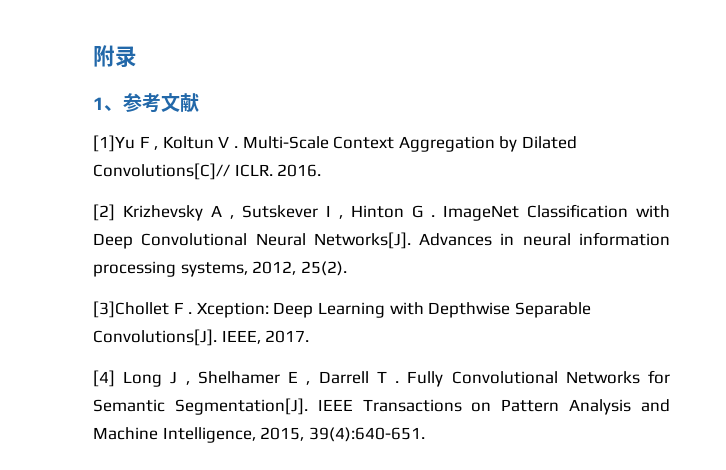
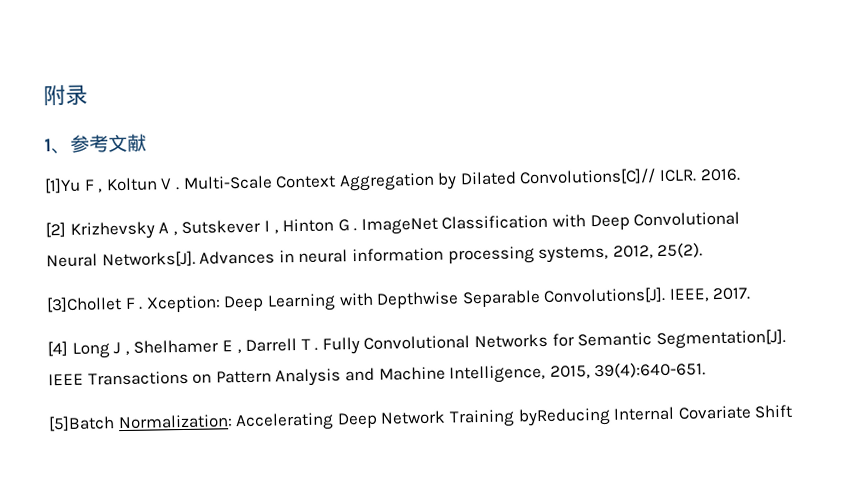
(425, 434) none -> [48,404,794,432] // [5]Batch Normalization: Accelerating Deep Network Training byReducing Internal Covariate Shift

